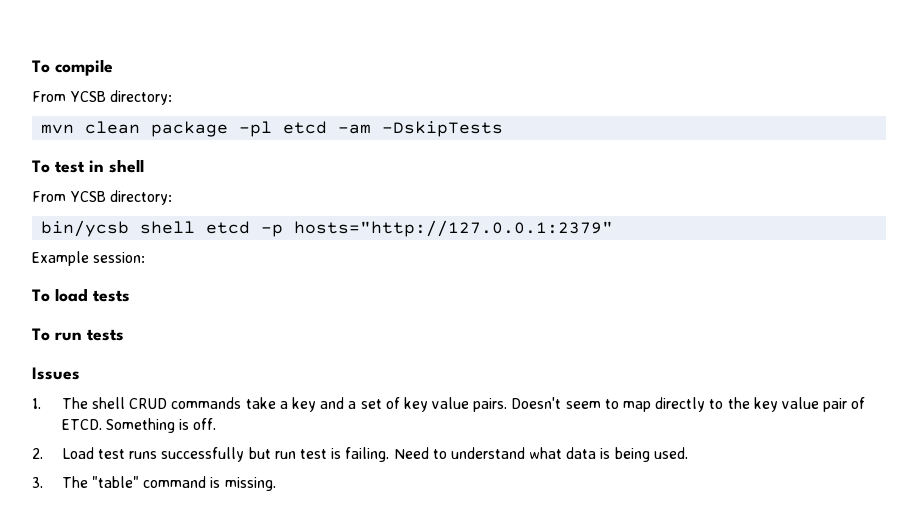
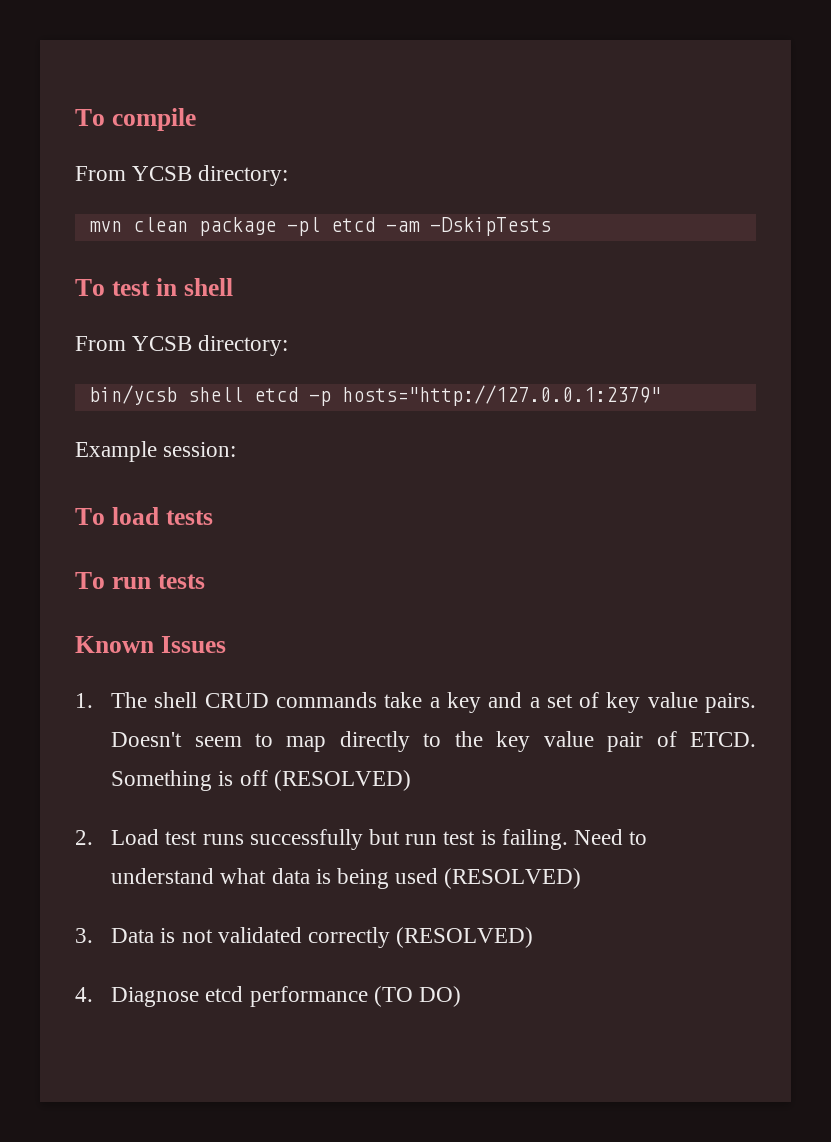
(124, 335) none -> [75,636,154,653] Known
[193,418,217,430] off. -> [239,770,411,791] off (RESOLVED)
[653,447,688,459] used. -> [395,868,582,889] used (RESOLVED)
[61,476,276,491] The "table" command is missing. -> [111,927,534,948] [75,986,461,1007] Data is not validated correctly (RESOLVED) // 4. Diagnose etcd performance (TO DO)

